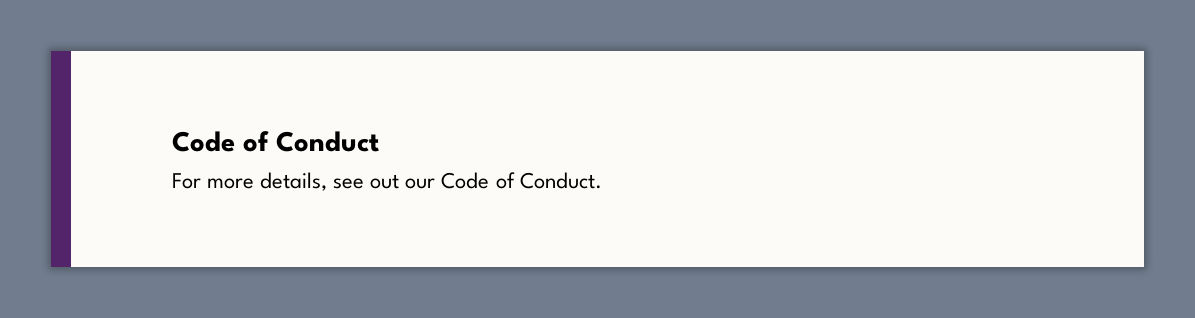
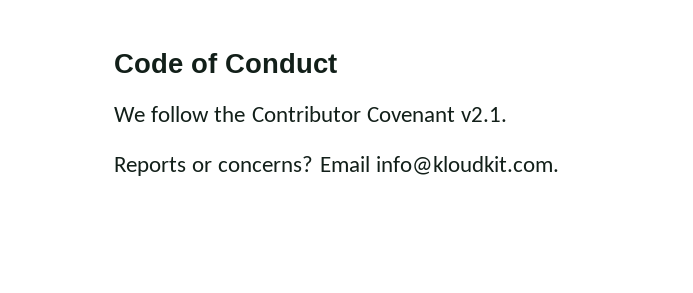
[172,172,602,191] For more details, see out our Code of Conduct. -> [114,106,508,122] [114,156,559,176] We follow the Contributor Covenant v2.1. // Reports or concerns? Email info@kloudkit.com.

